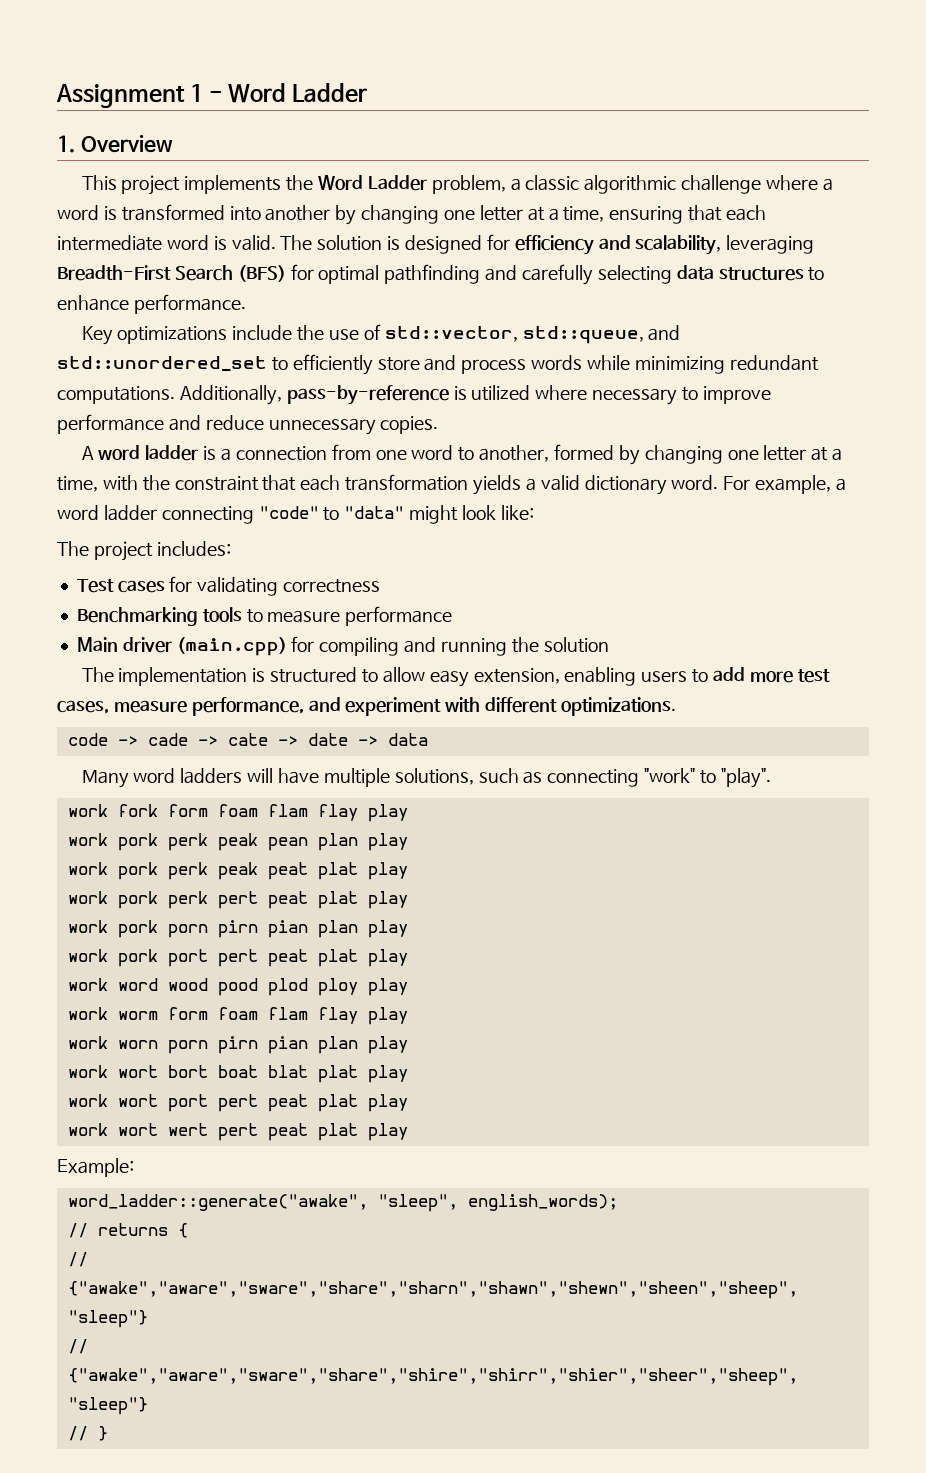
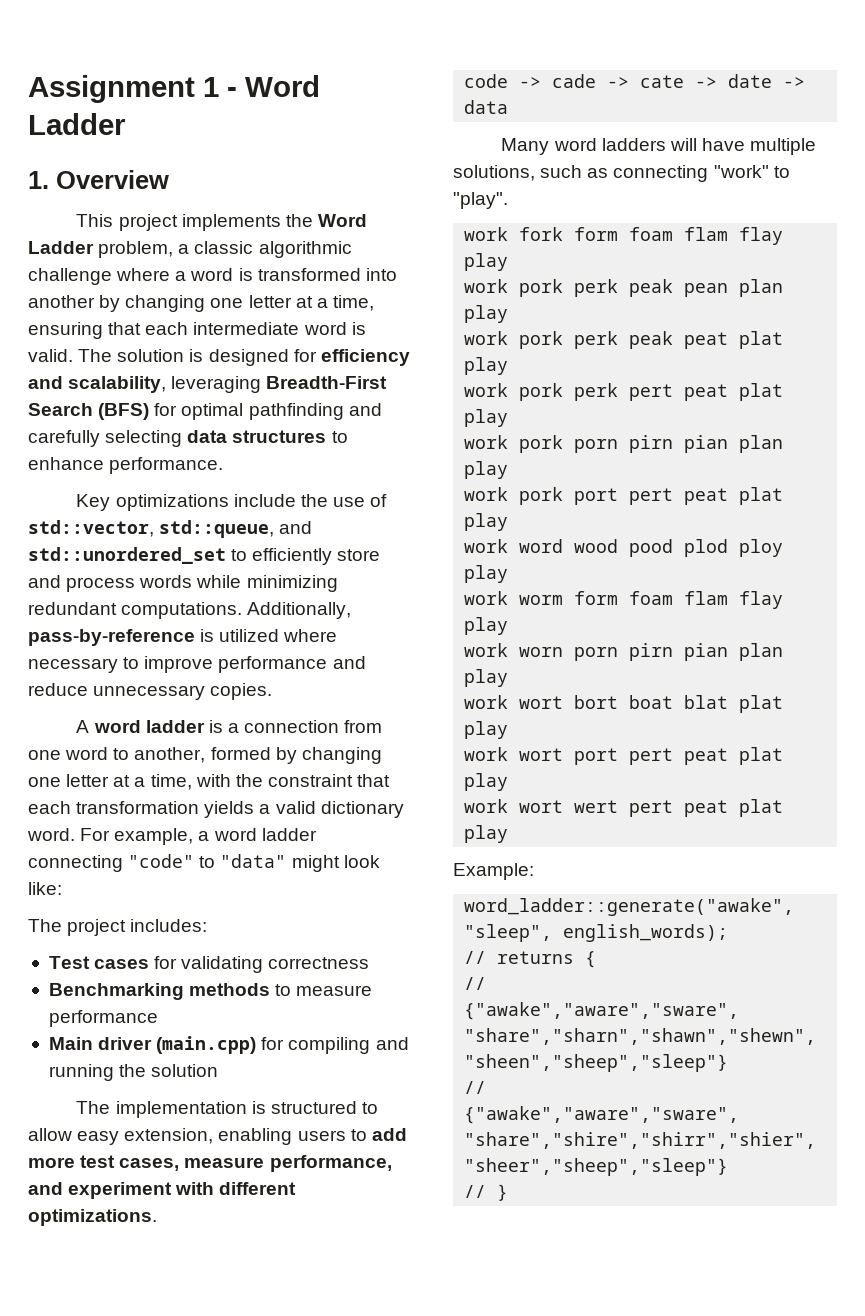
[202,607,242,622] tools -> [189,983,271,996] methods

